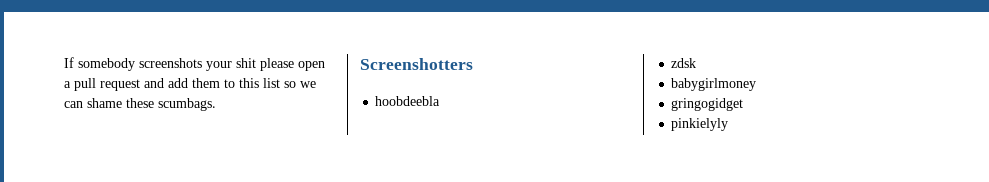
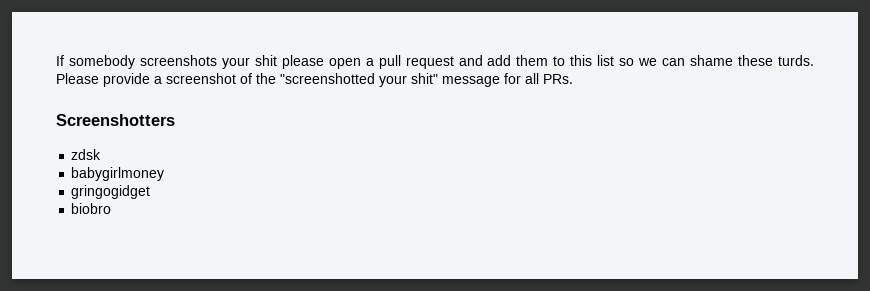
[158,98,216,111] scumbags. -> [778,55,815,66] [56,73,573,87] turds. Please provide a screenshot of the "screenshotted your shit" message for all PRs.
[375,96,441,106] // hoobdeebla -> (175, 120) none
[671,118,729,131] pinkielyly -> [71,203,112,214] biobro

